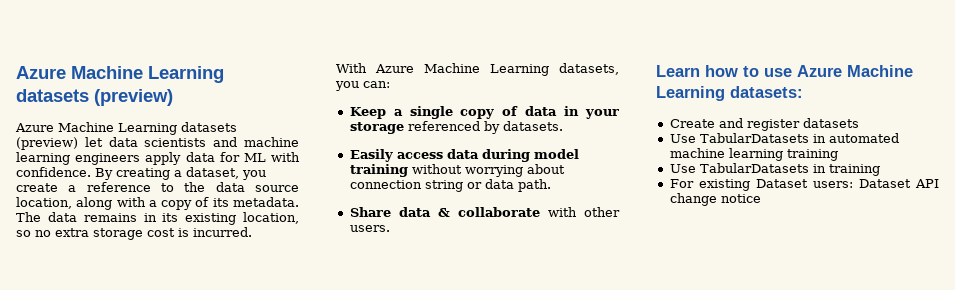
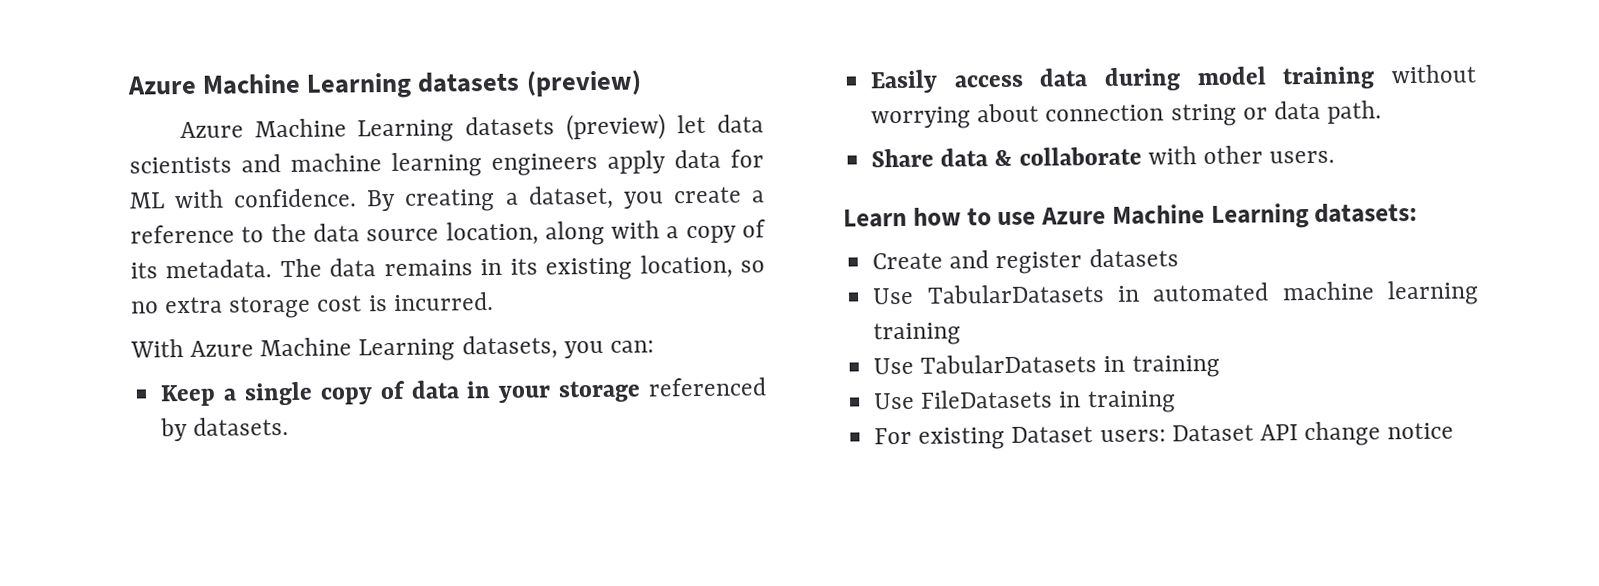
(880, 170) none -> [873,389,1176,414] // Use FileDatasets in training

